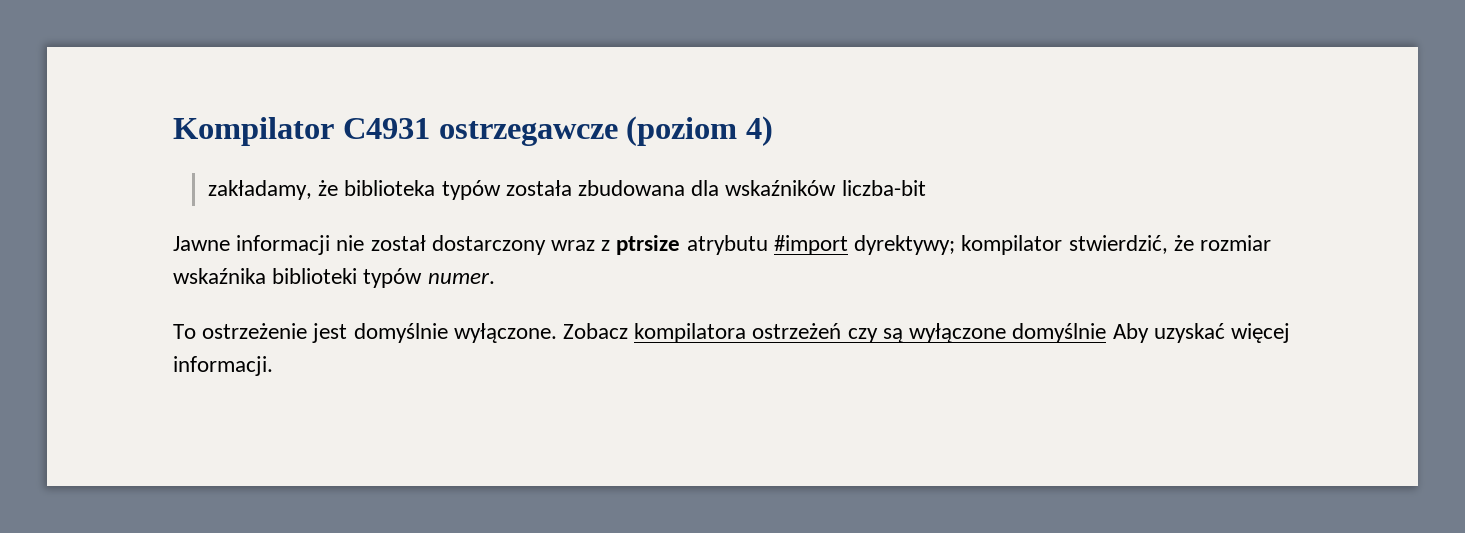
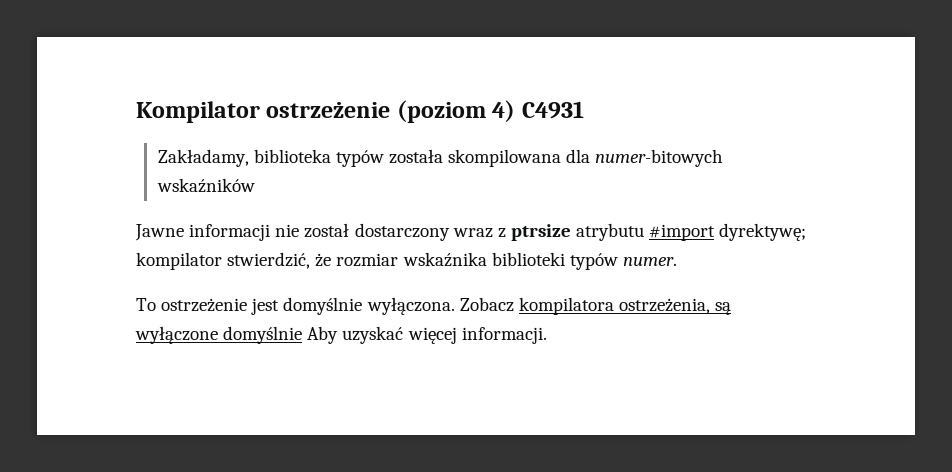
[342,118,618,146] C4931 ostrzegawcze -> [266,102,391,118] ostrzeżenie
[207,180,339,200] // zakładamy, że -> [521,101,584,119] [157,149,249,167] C4931 // Zakładamy,
[578,180,720,196] zbudowana dla -> [448,149,724,167] skompilowana dla numer-bitowych
[841,180,926,196] liczba-bit -> (255, 185) none
[854,235,956,255] dyrektywy; -> [719,223,807,241] dyrektywę;
[453,323,557,343] wyłączone. -> [366,297,455,315] wyłączona.
[752,323,878,343] ostrzeżeń czy -> [618,298,710,314] ostrzeżenia,

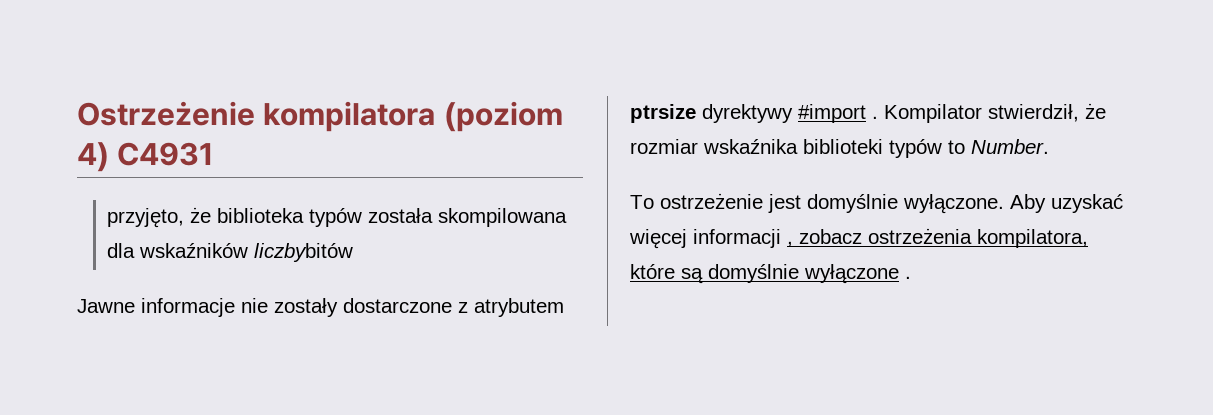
[136,101,391,123] Kompilator ostrzeżenie -> [77,101,436,132] Ostrzeżenie kompilatora
[157,149,249,167] Zakładamy, -> [107,207,212,228] przyjęto, że
[595,149,724,167] numer-bitowych -> (136, 250) none
(255, 185) none -> [254,243,354,262] liczbybitów
[189,223,807,241] [136,252,311,270] informacji nie został dostarczony wraz z ptrsize atrybutu #import dyrektywę; kompilator stwierdzić, -> [141,298,564,317] [630,104,1079,123] informacje nie zostały dostarczone z atrybutem ptrsize dyrektywy #import . Kompilator stwierdził,
[622,257,677,266] numer. -> [948,139,1049,154] to Number.
[366,297,732,315] [135,326,547,344] wyłączona. Zobacz kompilatora ostrzeżenia, są wyłączone domyślnie Aby uzyskać więcej informacji. -> [903,194,1123,214] [629,228,1088,249] [630,264,911,284] wyłączone. Aby uzyskać więcej informacji , zobacz ostrzeżenia kompilatora, które są domyślnie wyłączone .

